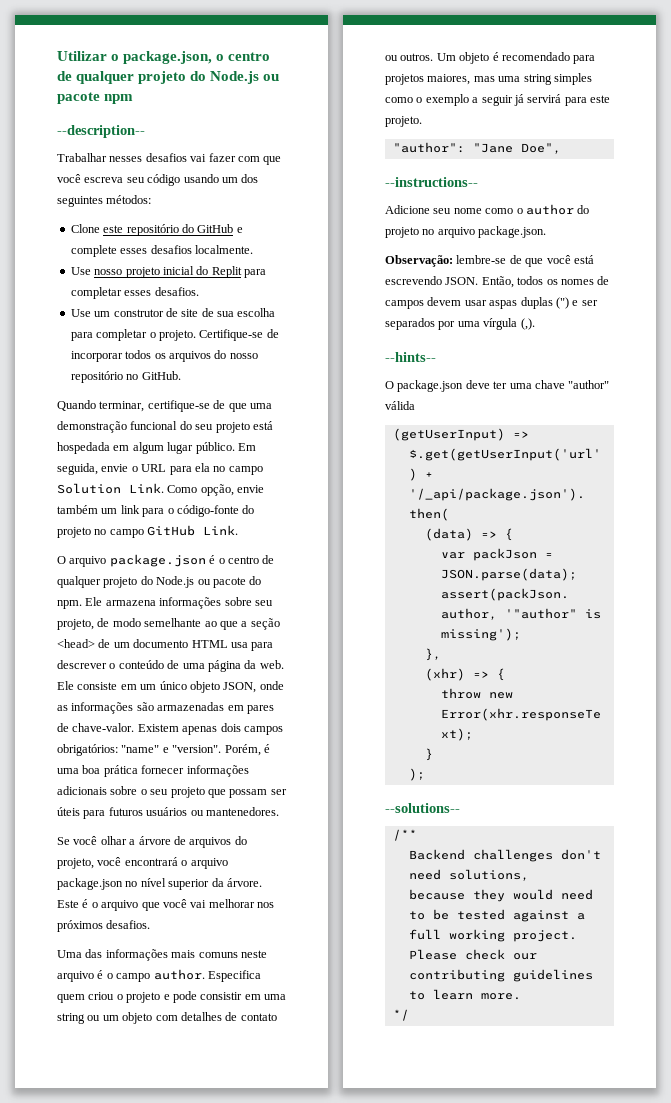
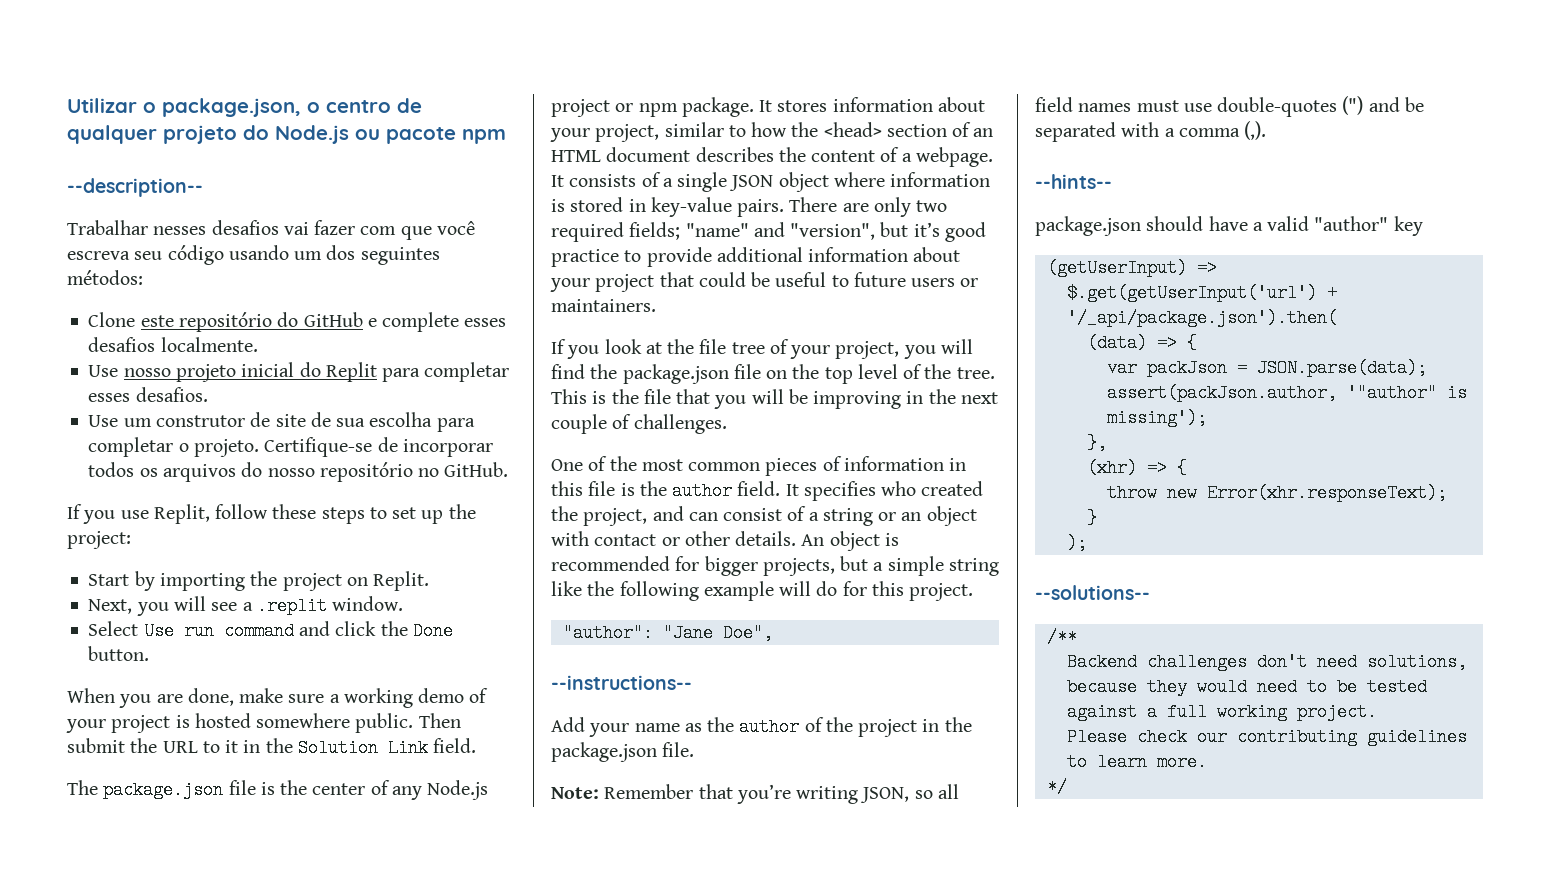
[57,400,272,412] [57,421,273,433] [57,442,256,454] [57,463,263,475] [57,483,265,496] [57,505,255,517] [57,525,239,538] [57,554,275,567] [57,576,262,588] [57,597,273,609] [57,618,280,630] [57,639,274,651] [57,660,284,672] [57,681,284,693] [57,702,274,714] [57,723,283,735] [57,744,270,756] [57,765,249,777] [57,786,287,798] [57,807,279,819] [57,836,247,848] [57,857,228,869] [57,878,262,890] [57,899,274,911] [57,920,151,932] [57,949,267,961] [57,969,261,982] [57,991,286,1003] [57,1012,277,1024] [385,52,596,64] [385,73,592,85] [385,94,610,106] [385,116,422,127] [392,142,561,154] [385,177,478,187] [385,204,590,215] [385,226,547,238] [385,255,594,267] [385,276,610,288] [385,297,598,309] [385,318,535,330] [385,352,436,362] [385,380,610,392] [385,401,415,410] Quando terminar, certifique-se de que uma demonstração funcional do seu projeto está hospedada em algum lugar público. Em seguida, envie o URL para ela no campo Solution Link. Como opção, envie também um link para o código-fonte do projeto no campo GitHub Link. // O arquivo package.json é o centro de qualquer projeto do Node.js ou pacote do npm. Ele armazena informações sobre seu projeto, de modo semelhante ao que a seção <head> de um documento HTML usa para descrever o conteúdo de uma página da web. Ele consiste em um único objeto JSON, onde as informações são armazenadas em pares de chave-valor. Existem apenas dois campos obrigatórios: "name" e "version". Porém, é uma boa prática fornecer informações adicionais sobre o seu projeto que possam ser úteis para futuros usuários ou mantenedores. // Se você olhar a árvore de arquivos do projeto, você encontrará o arquivo package.json no nível superior da árvore. Este é o arquivo que você vai melhorar nos próximos desafios. // Uma das informações mais comuns neste arquivo é o campo author. Especifica quem criou o projeto e pode consistir em uma string ou um objeto com detalhes de contato ou outros. Um objeto é recomendado para projetos maiores, mas uma string simples como o exemplo a seguir já servirá para este projeto. // "author": "Jane Doe", // --instructions-- // Adicione seu nome como o author do projeto no arquivo package.json. // Observação: lembre-se de que você está escrevendo JSON. Então, todos os nomes de campos devem usar aspas duplas (") e ser separados por uma vírgula (,). // --hints-- // O package.json deve ter uma chave "author" válida -> [67,504,476,524] [67,531,131,549] [88,571,430,591] [88,596,404,616] [88,621,453,640] [88,646,150,661] [67,688,489,708] [66,713,461,733] [67,738,477,757] [67,780,489,800] [551,97,985,117] [550,122,994,142] [551,147,993,167] [551,172,991,192] [551,197,948,217] [551,222,986,242] [551,247,961,267] [550,272,979,292] [551,299,656,312] [551,339,973,359] [551,364,995,384] [551,389,998,409] [551,414,727,434] [551,456,967,476] [551,481,984,501] [551,506,977,526] [551,531,899,551] [551,556,999,576] [551,581,974,601] [562,624,773,642] [551,675,692,690] [551,717,972,737] [551,742,695,762] [551,784,959,804] [1035,96,1424,117] [1035,121,1267,142] [1035,174,1112,189] [1035,216,1423,236] If you use Replit, follow these steps to set up the project: // Start by importing the project on Replit. // Next, you will see a .replit window. // Select Use run command and click the Done button. // When you are done, make sure a working demo of your project is hosted somewhere public. Then submit the URL to it in the Solution Link field. // The package.json file is the center of any Node.js project or npm package. It stores information about your project, similar to how the <head> section of an HTML document describes the content of a webpage. It consists of a single JSON object where information is stored in key-value pairs. There are only two required fields; "name" and "version", but it’s good practice to provide additional information about your project that could be useful to future users or maintainers. // If you look at the file tree of your project, you will find the package.json file on the top level of the tree. This is the file that you will be improving in the next couple of challenges. // One of the most common pieces of information in this file is the author field. It specifies who created the project, and can consist of a string or an object with contact or other details. An object is recommended for bigger projects, but a simple string like the following example will do for this project. // "author": "Jane Doe", // --instructions-- // Add your name as the author of the project in the package.json file. // Note: Remember that you’re writing JSON, so all field names must use double-quotes (") and be separated with a comma (,). // --hints-- // package.json should have a valid "author" key

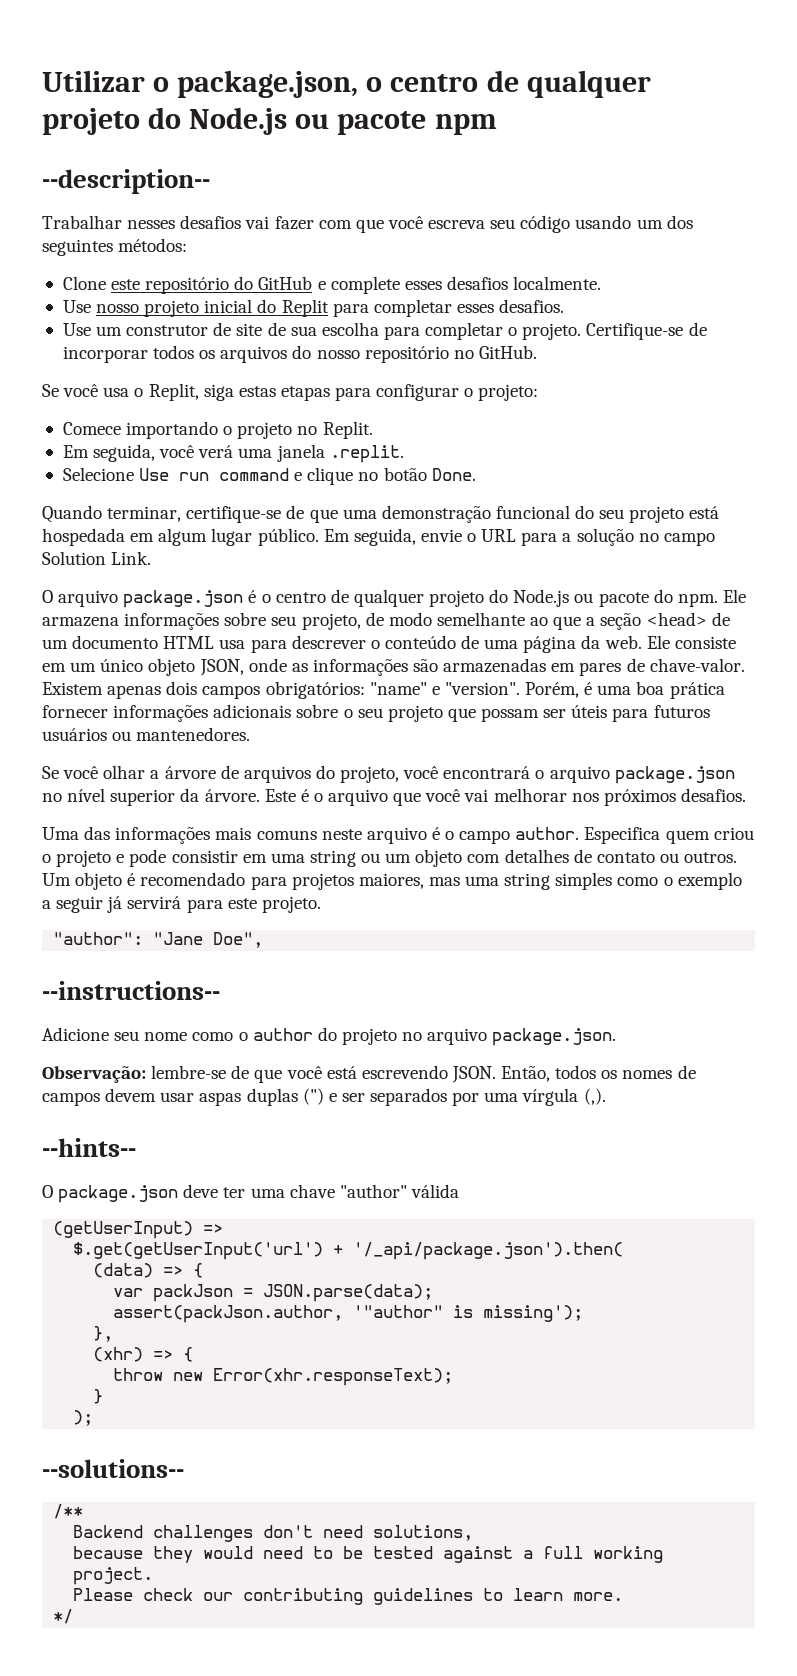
[67,504,476,524] [67,531,131,549] [88,571,430,591] [88,596,404,616] [88,621,453,640] [88,646,150,661] [67,688,489,708] [66,713,461,733] [67,738,477,757] [67,780,489,800] [551,97,985,117] [550,122,994,142] [551,147,993,167] [551,172,991,192] [551,197,948,217] [551,222,986,242] [551,247,961,267] [550,272,979,292] [551,299,656,312] [551,339,973,359] [551,364,995,384] [551,389,998,409] [551,414,727,434] [551,456,967,476] [551,481,984,501] [551,506,977,526] [551,531,899,551] [551,556,999,576] [551,581,974,601] [562,624,773,642] [551,675,692,690] [551,717,972,737] [551,742,695,762] [551,784,959,804] [1035,96,1424,117] [1035,121,1267,142] [1035,174,1112,189] [1035,216,1423,236] If you use Replit, follow these steps to set up the project: // Start by importing the project on Replit. // Next, you will see a .replit window. // Select Use run command and click the Done button. // When you are done, make sure a working demo of your project is hosted somewhere public. Then submit the URL to it in the Solution Link field. // The package.json file is the center of any Node.js project or npm package. It stores information about your project, similar to how the <head> section of an HTML document describes the content of a webpage. It consists of a single JSON object where information is stored in key-value pairs. There are only two required fields; "name" and "version", but it’s good practice to provide additional information about your project that could be useful to future users or maintainers. // If you look at the file tree of your project, you will find the package.json file on the top level of the tree. This is the file that you will be improving in the next couple of challenges. // One of the most common pieces of information in this file is the author field. It specifies who created the project, and can consist of a string or an object with contact or other details. An object is recommended for bigger projects, but a simple string like the following example will do for this project. // "author": "Jane Doe", // --instructions-- // Add your name as the author of the project in the package.json file. // Note: Remember that you’re writing JSON, so all field names must use double-quotes (") and be separated with a comma (,). // --hints-- // package.json should have a valid "author" key -> [42,383,539,401] [62,421,373,439] [62,444,404,463] [62,467,476,485] [42,505,720,523] [42,528,715,546] [42,551,152,565] [42,589,746,608] [42,612,730,630] [42,635,736,653] [42,658,745,676] [42,681,725,699] [42,704,710,722] [42,727,251,741] [42,765,735,784] [42,788,746,806] [42,826,754,844] [42,849,738,867] [42,872,742,890] [42,896,321,913] [53,932,264,948] [42,981,220,1000] [42,1027,617,1046] [42,1065,696,1083] [42,1088,606,1106] [42,1138,136,1157] [42,1184,459,1203] Se você usa o Replit, siga estas etapas para configurar o projeto: // Comece importando o projeto no Replit. // Em seguida, você verá uma janela .replit. // Selecione Use run command e clique no botão Done. // Quando terminar, certifique-se de que uma demonstração funcional do seu projeto está hospedada em algum lugar público. Em seguida, envie o URL para a solução no campo Solution Link. // O arquivo package.json é o centro de qualquer projeto do Node.js ou pacote do npm. Ele armazena informações sobre seu projeto, de modo semelhante ao que a seção <head> de um documento HTML usa para descrever o conteúdo de uma página da web. Ele consiste em um único objeto JSON, onde as informações são armazenadas em pares de chave-valor. Existem apenas dois campos obrigatórios: "name" e "version". Porém, é uma boa prática fornecer informações adicionais sobre o seu projeto que possam ser úteis para futuros usuários ou mantenedores. // Se você olhar a árvore de arquivos do projeto, você encontrará o arquivo package.json no nível superior da árvore. Este é o arquivo que você vai melhorar nos próximos desafios. // Uma das informações mais comuns neste arquivo é o campo author. Especifica quem criou o projeto e pode consistir em uma string ou um objeto com detalhes de contato ou outros. Um objeto é recomendado para projetos maiores, mas uma string simples como o exemplo a seguir já servirá para este projeto. // "author": "Jane Doe", // --instructions-- // Adicione seu nome como o author do projeto no arquivo package.json. // Observação: lembre-se de que você está escrevendo JSON. Então, todos os nomes de campos devem usar aspas duplas (") e ser separados por uma vírgula (,). // --hints-- // O package.json deve ter uma chave "author" válida

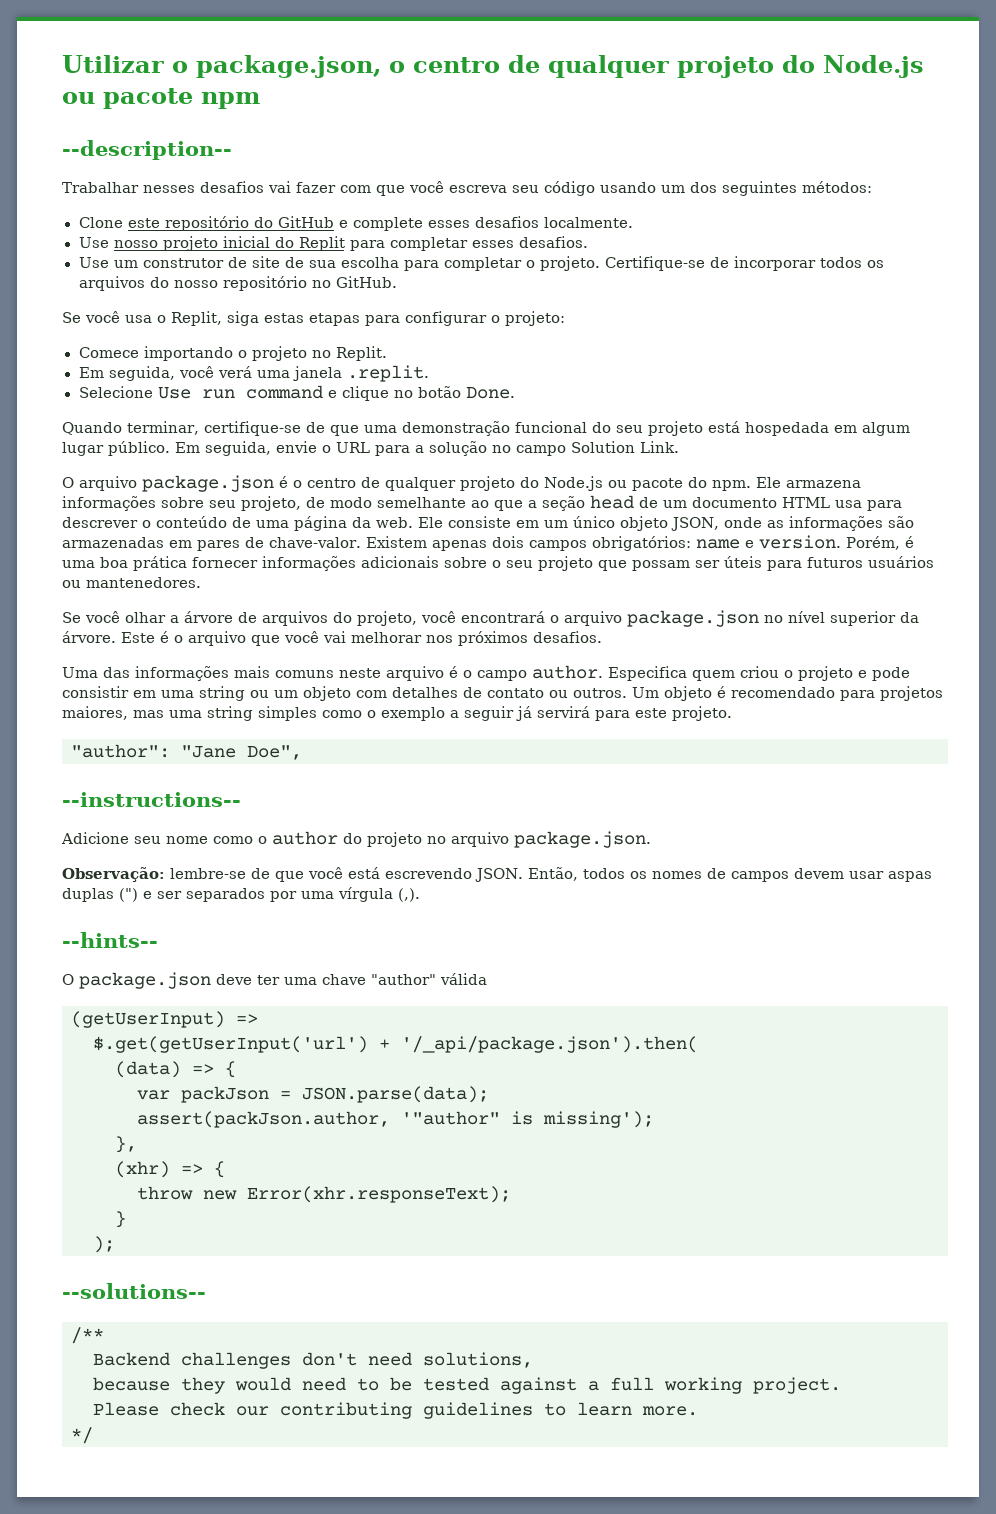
[646,612,707,626] <head> -> [590,495,634,509] head
[369,682,520,695] "name" e "version". -> [695,535,841,549] name e version.

